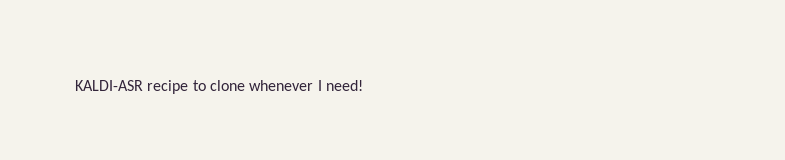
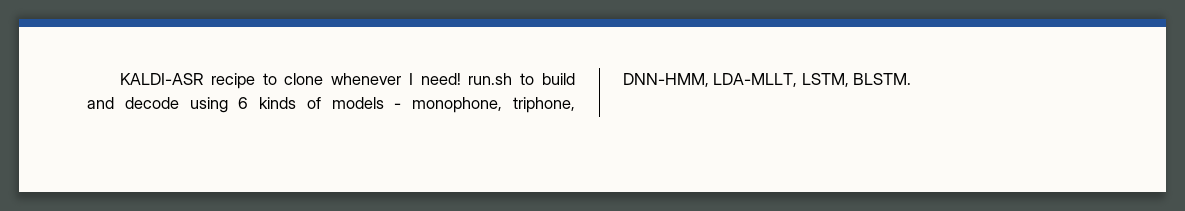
(363, 85) none -> [468,73,575,85] [87,97,575,113] [623,73,912,87] run.sh to build and decode using 6 kinds of models - monophone, triphone, DNN-HMM, LDA-MLLT, LSTM, BLSTM.

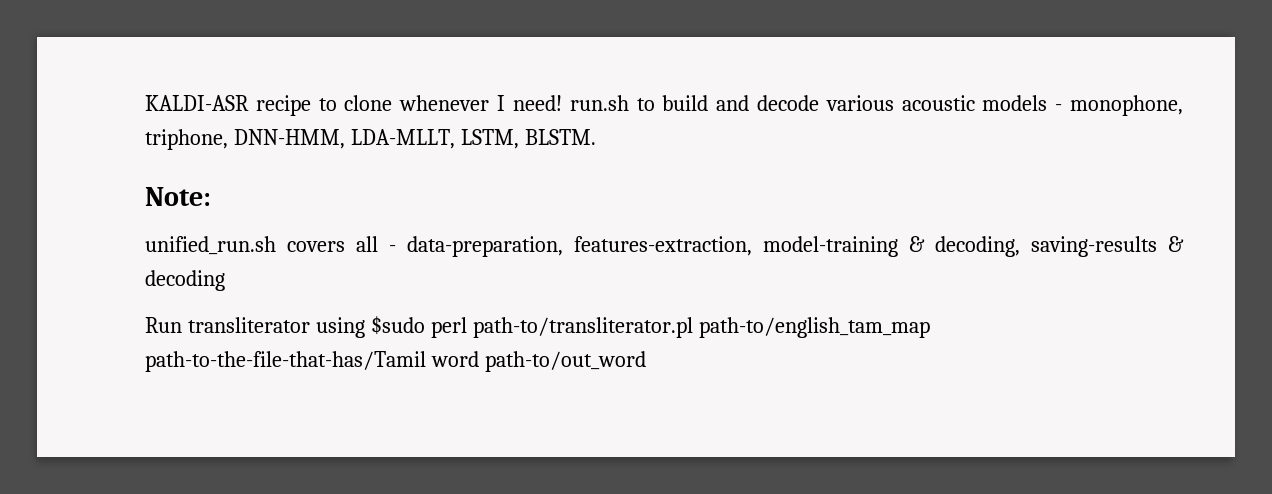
[189,97,321,113] using 6 kinds of -> [825,95,975,111] various acoustic
(912, 79) none -> [145,187,211,206] [145,236,1184,257] [145,270,225,291] [145,316,930,338] [145,351,646,372] // Note: // unified_run.sh covers all - data-preparation, features-extraction, model-training & decoding, saving-results & decoding // Run transliterator using $sudo perl path-to/transliterator.pl path-to/english_tam_map path-to-the-file-that-has/Tamil word path-to/out_word

